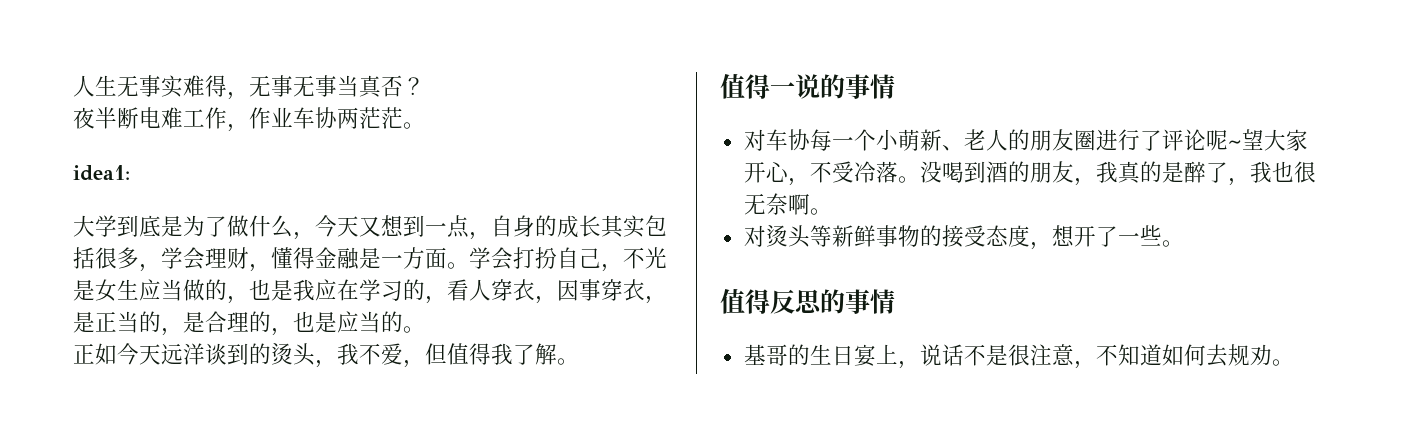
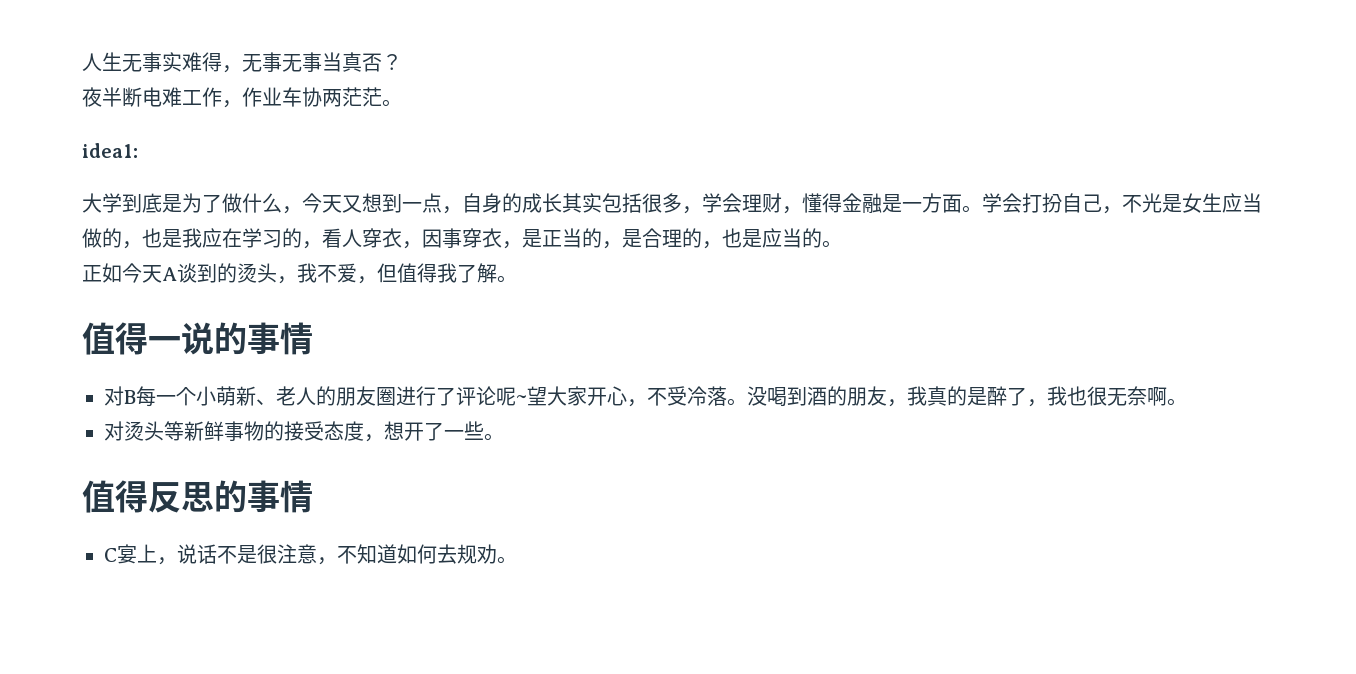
[161,343,205,365] 远洋 -> [162,267,177,281] A
[765,129,811,151] 车协 -> [124,390,136,404] B
[743,344,854,366] 基哥的生日 -> [104,548,117,562] C

